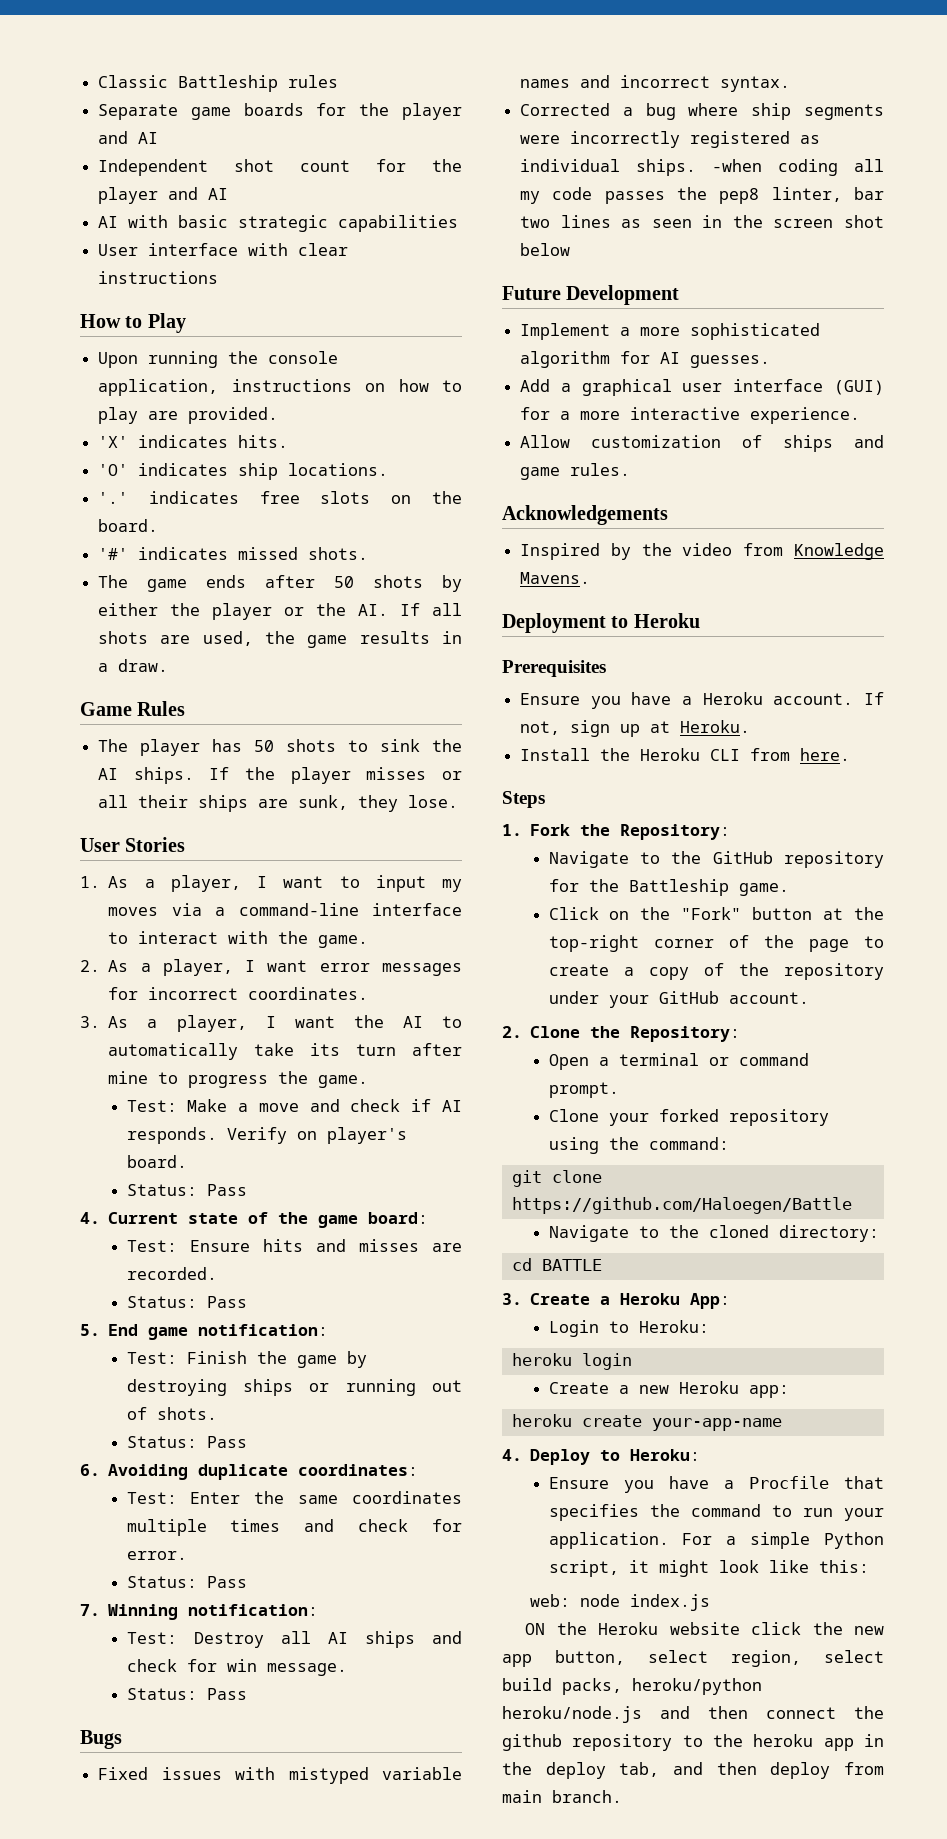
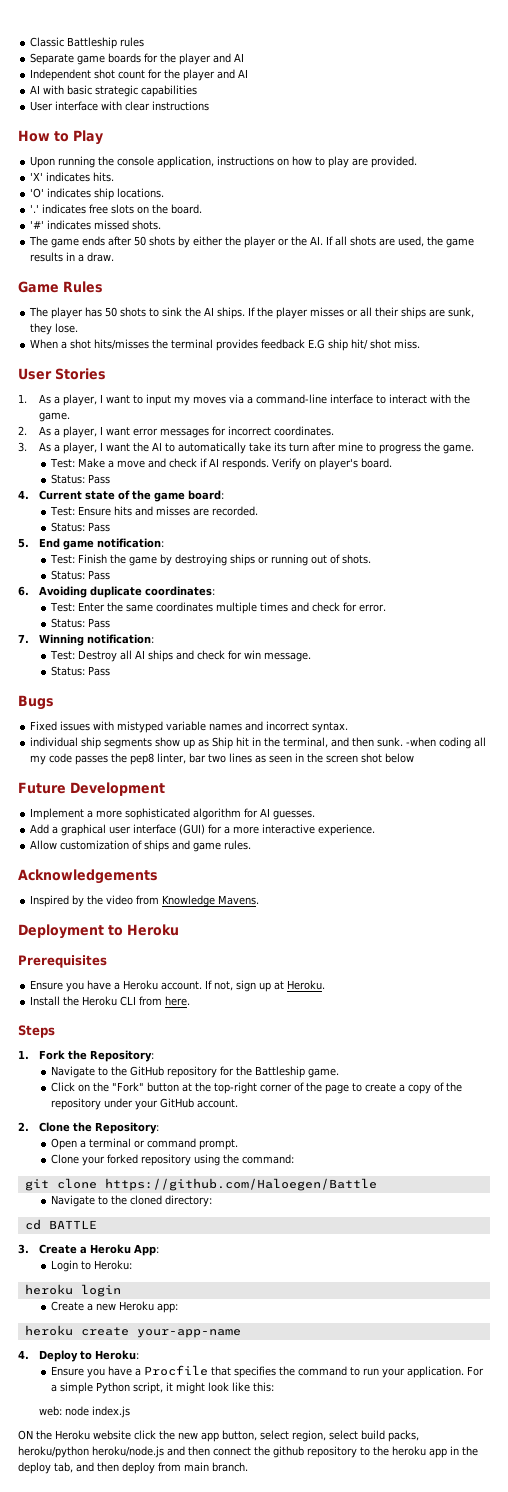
(459, 801) none -> [30,339,421,351] // When a shot hits/misses the terminal provides feedback E.G ship hit/ shot miss.
[520,103,884,120] [520,131,821,148] [520,159,697,176] Corrected a bug where ship segments were incorrectly registered as individual ships. -> [30,737,404,749] individual ship segments show up as Ship hit in the terminal, and then sunk.

